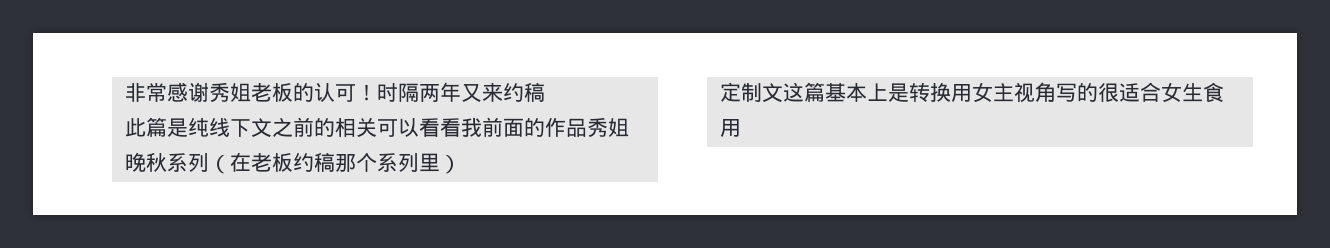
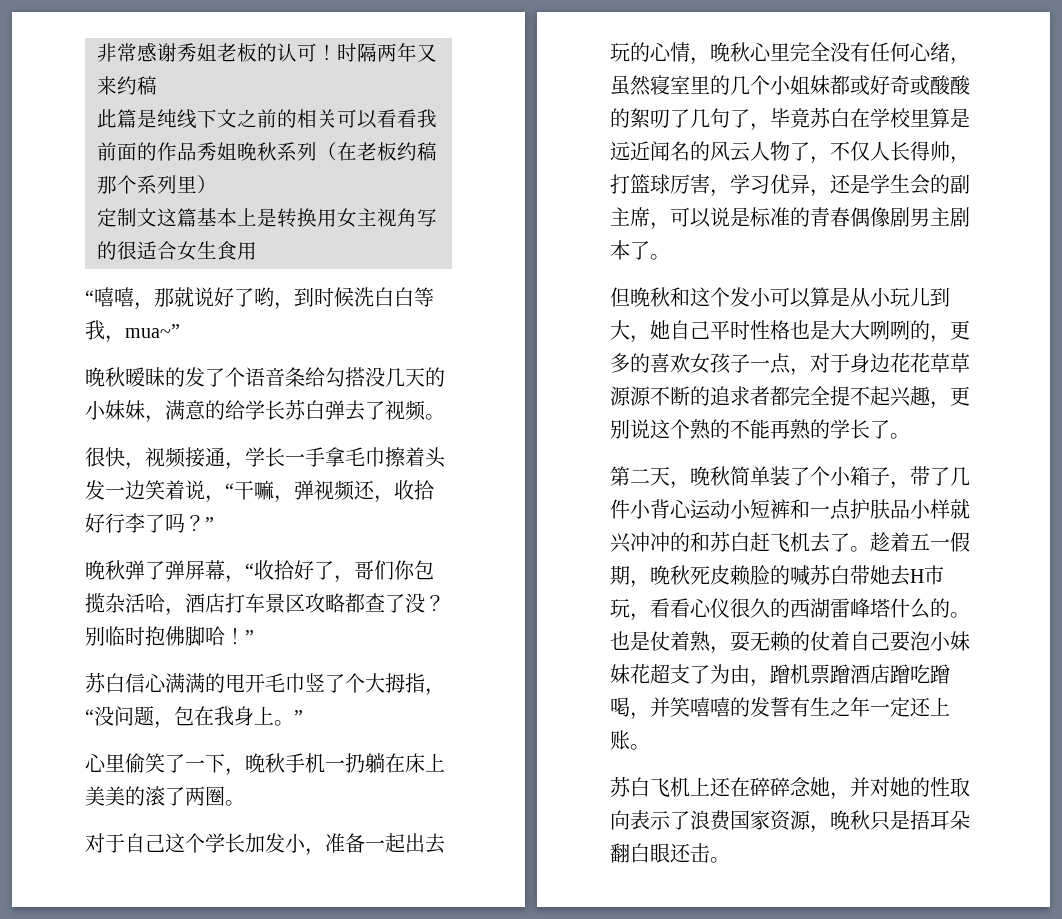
(742, 128) none -> [85,287,434,310] [85,320,180,343] [85,367,445,387] [85,399,445,423] [85,447,446,470] [85,480,434,503] [85,513,214,533] [85,560,434,583] [85,593,445,616] [85,626,254,646] [85,672,445,696] [85,706,303,729] [85,753,445,776] [85,786,245,806] [85,833,445,856] [610,42,970,65] [610,75,970,96] [610,107,970,131] [610,141,970,164] [610,174,970,197] [610,207,970,230] [610,240,670,260] [610,287,950,308] [610,320,970,343] [610,353,970,376] [610,386,970,409] [610,419,910,440] [610,466,970,489] [610,499,970,520] [610,531,970,553] [610,564,944,588] [610,598,970,621] [610,631,970,654] [610,664,950,687] [610,697,950,720] [610,730,650,750] [610,776,970,800] [610,810,970,833] [610,843,730,863] // “嘻嘻，那就说好了哟，到时候洗白白等我，mua~” // 晚秋暧昧的发了个语音条给勾搭没几天的小妹妹，满意的给学长苏白弹去了视频。 // 很快，视频接通，学长一手拿毛巾擦着头发一边笑着说，“干嘛，弹视频还，收拾好行李了吗？” // 晚秋弹了弹屏幕，“收拾好了，哥们你包揽杂活哈，酒店打车景区攻略都查了没？别临时抱佛脚哈！” // 苏白信心满满的甩开毛巾竖了个大拇指，“没问题，包在我身上。” // 心里偷笑了一下，晚秋手机一扔躺在床上美美的滚了两圈。 // 对于自己这个学长加发小，准备一起出去玩的心情，晚秋心里完全没有任何心绪，虽然寝室里的几个小姐妹都或好奇或酸酸的絮叨了几句了，毕竟苏白在学校里算是远近闻名的风云人物了，不仅人长得帅，打篮球厉害，学习优异，还是学生会的副主席，可以说是标准的青春偶像剧男主剧本了。 // 但晚秋和这个发小可以算是从小玩儿到大，她自己平时性格也是大大咧咧的，更多的喜欢女孩子一点，对于身边花花草草源源不断的追求者都完全提不起兴趣，更别说这个熟的不能再熟的学长了。 // 第二天，晚秋简单装了个小箱子，带了几件小背心运动小短裤和一点护肤品小样就兴冲冲的和苏白赶飞机去了。趁着五一假期，晚秋死皮赖脸的喊苏白带她去H市玩，看看心仪很久的西湖雷峰塔什么的。也是仗着熟，耍无赖的仗着自己要泡小妹妹花超支了为由，蹭机票蹭酒店蹭吃蹭喝，并笑嘻嘻的发誓有生之年一定还上账。 // 苏白飞机上还在碎碎念她，并对她的性取向表示了浪费国家资源，晚秋只是捂耳朵翻白眼还击。

